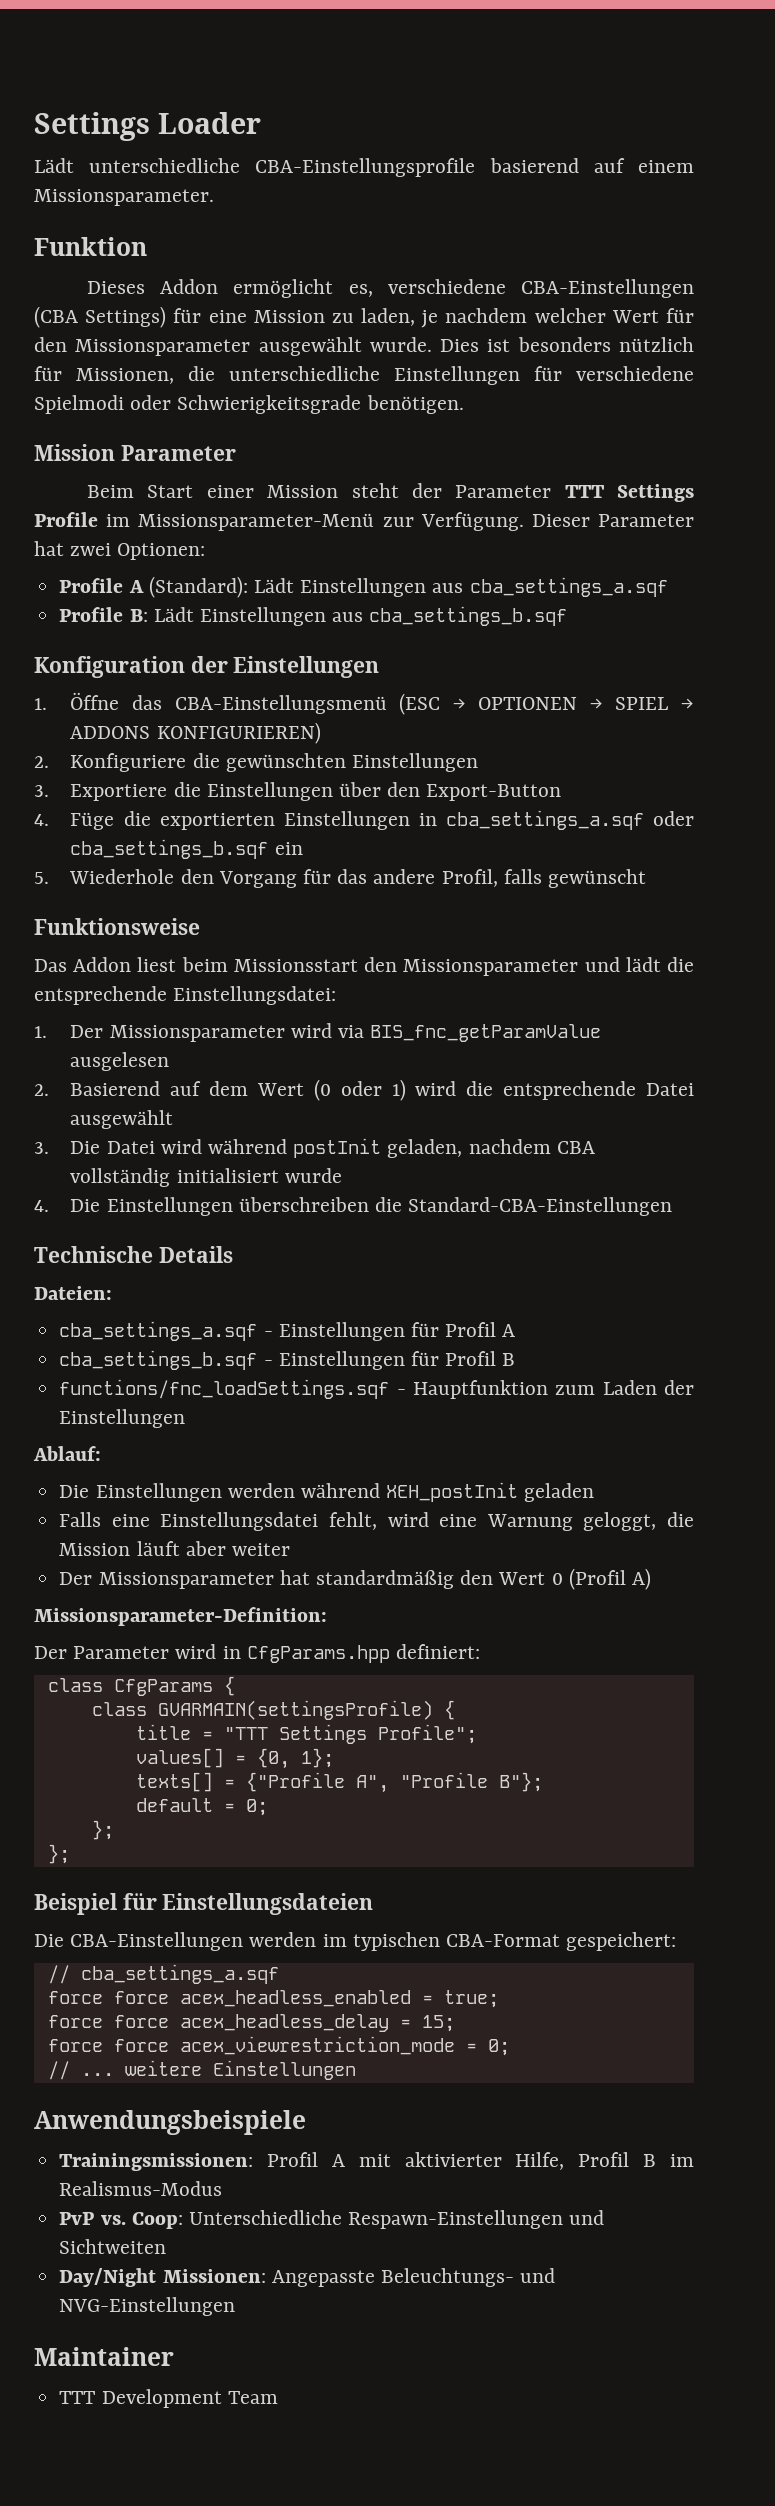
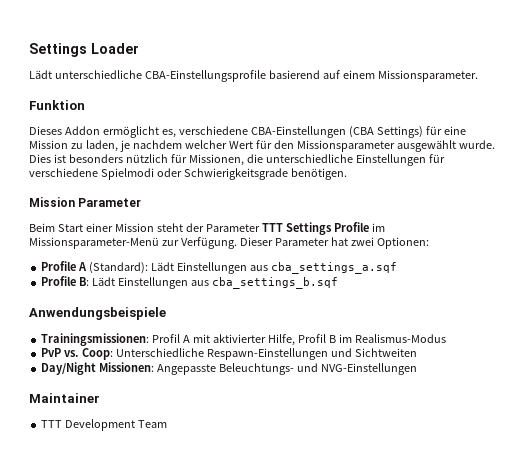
[34,656,380,678] [34,692,694,715] [70,722,321,744] [34,753,479,772] [34,782,562,801] [34,810,694,830] [70,839,303,859] [34,869,647,888] [34,918,200,935] [34,957,694,976] [34,986,337,1005] [34,1023,602,1042] [70,1052,170,1071] [34,1079,695,1101] [70,1110,174,1129] [34,1138,595,1158] [70,1168,342,1187] [34,1197,673,1216] [34,1246,233,1263] [34,1286,112,1300] [59,1321,516,1341] [59,1350,516,1370] [59,1379,695,1399] [59,1409,186,1428] [33,1446,101,1461] [59,1482,595,1502] [59,1512,694,1531] [59,1541,290,1556] [59,1568,651,1590] [34,1607,327,1626] [34,1644,481,1663] [47,1676,235,1696] [91,1700,455,1720] [135,1724,477,1744] [135,1748,334,1769] [135,1772,543,1793] [135,1798,268,1816] [91,1820,114,1840] [47,1844,70,1864] [34,1893,374,1915] [34,1932,677,1951] [47,1964,279,1984] [47,1990,499,2008] [47,2014,455,2032] [47,2036,510,2056] [47,2060,356,2080] // Konfiguration der Einstellungen // 1. Öffne das CBA-Einstellungsmenü (ESC → OPTIONEN → SPIEL → ADDONS KONFIGURIEREN) // 2. Konfiguriere die gewünschten Einstellungen // 3. Exportiere die Einstellungen über den Export-Button // 4. Füge die exportierten Einstellungen in cba_settings_a.sqf oder cba_settings_b.sqf ein // 5. Wiederhole den Vorgang für das andere Profil, falls gewünscht // Funktionsweise // Das Addon liest beim Missionsstart den Missionsparameter und lädt die entsprechende Einstellungsdatei: // 1. Der Missionsparameter wird via BIS_fnc_getParamValue ausgelesen // 2. Basierend auf dem Wert (0 oder 1) wird die entsprechende Datei ausgewählt // 3. Die Datei wird während postInit geladen, nachdem CBA vollständig initialisiert wurde // 4. Die Einstellungen überschreiben die Standard-CBA-Einstellungen // Technische Details // Dateien: // cba_settings_a.sqf - Einstellungen für Profil A // cba_settings_b.sqf - Einstellungen für Profil B // functions/fnc_loadSettings.sqf - Hauptfunktion zum Laden der Einstellungen // Ablauf: // Die Einstellungen werden während XEH_postInit geladen // Falls eine Einstellungsdatei fehlt, wird eine Warnung geloggt, die Mission läuft aber weiter // Der Missionsparameter hat standardmäßig den Wert 0 (Profil A) // Missionsparameter-Definition: // Der Parameter wird in CfgParams.hpp definiert: // class CfgParams { // class GVARMAIN(settingsProfile) { // title = "TTT Settings Profile"; // values[] = {0, 1}; // texts[] = {"Profile A", "Profile B"}; // default = 0; // }; // }; // Beispiel für Einstellungsdateien // Die CBA-Einstellungen werden im typischen CBA-Format gespeichert: // // cba_settings_a.sqf // force force acex_headless_enabled = true; // force force acex_headless_delay = 15; // force force acex_viewrestriction_mode = 0; // // ... weitere Einstellungen -> (338, 283) none

